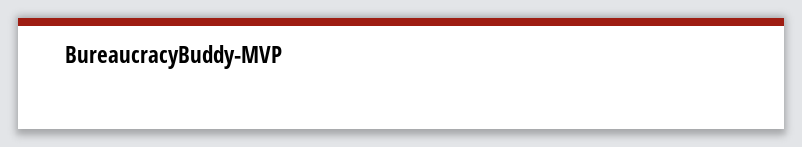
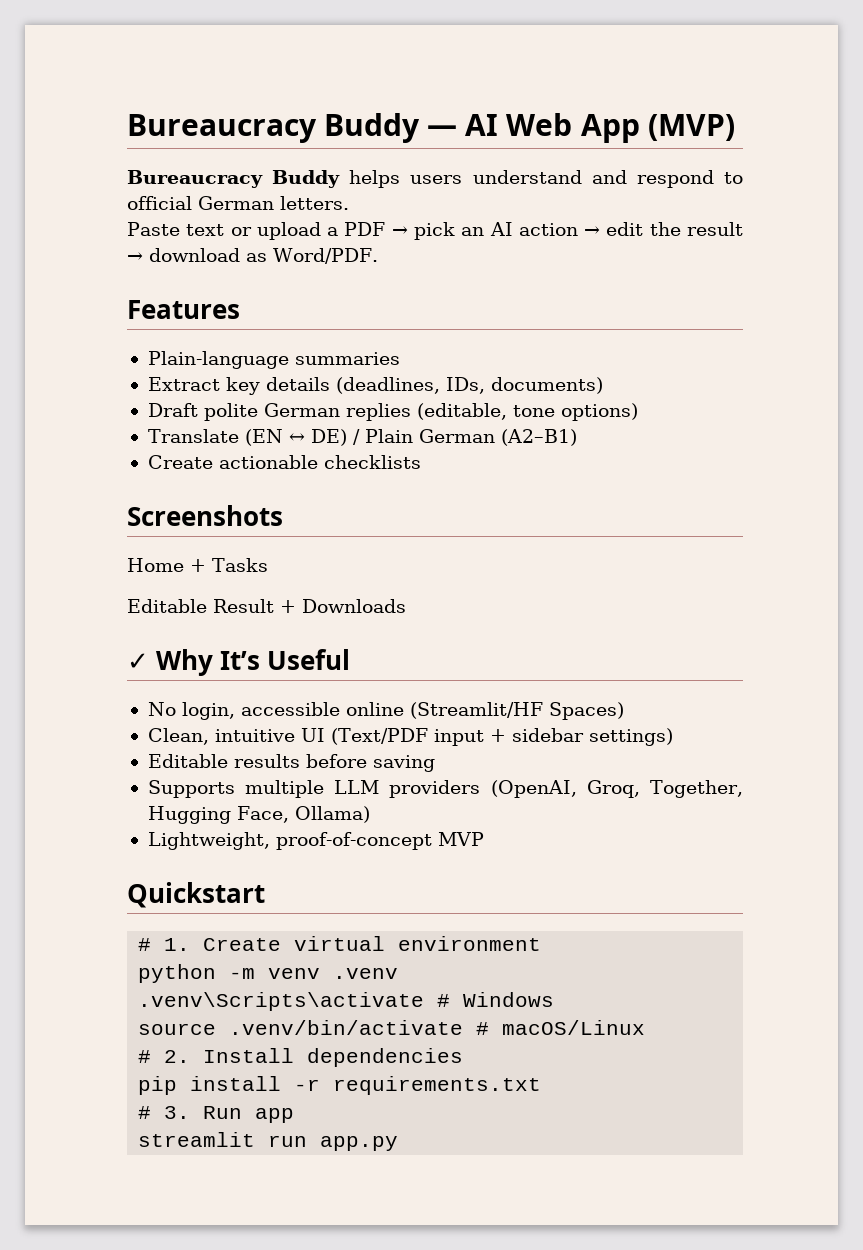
[65,45,282,69] BureaucracyBuddy-MVP -> [127,113,735,143] [127,170,743,188] [127,196,349,210] [127,222,743,240] [127,248,378,264] [127,300,240,319] [147,351,400,369] [147,377,603,395] [147,403,638,421] [147,429,577,446] [147,455,421,469] [127,505,283,526] [127,558,268,572] [127,599,406,613] [127,649,351,676] [147,702,624,720] [147,728,673,746] [147,754,435,772] [147,780,744,798] [147,806,370,824] [147,832,484,850] [127,882,265,908] [138,936,542,951] [138,964,399,983] [138,992,555,1011] [138,1020,646,1035] [138,1048,464,1067] [138,1076,542,1095] [138,1106,295,1123] [138,1132,399,1151] Bureaucracy Buddy — AI Web App (MVP) // Bureaucracy Buddy helps users understand and respond to official German letters. // Paste text or upload a PDF → pick an AI action → edit the result → download as Word/PDF. // Features // Plain-language summaries // Extract key details (deadlines, IDs, documents) // Draft polite German replies (editable, tone options) // Translate (EN ↔ DE) / Plain German (A2–B1) // Create actionable checklists // Screenshots // Home + Tasks // Editable Result + Downloads // ✓ Why It’s Useful // No login, accessible online (Streamlit/HF Spaces) // Clean, intuitive UI (Text/PDF input + sidebar settings) // Editable results before saving // Supports multiple LLM providers (OpenAI, Groq, Together, Hugging Face, Ollama) // Lightweight, proof-of-concept MVP // Quickstart // # 1. Create virtual environment // python -m venv .venv // .venv\Scripts\activate # Windows // source .venv/bin/activate # macOS/Linux // # 2. Install dependencies // pip install -r requirements.txt // # 3. Run app // streamlit run app.py

